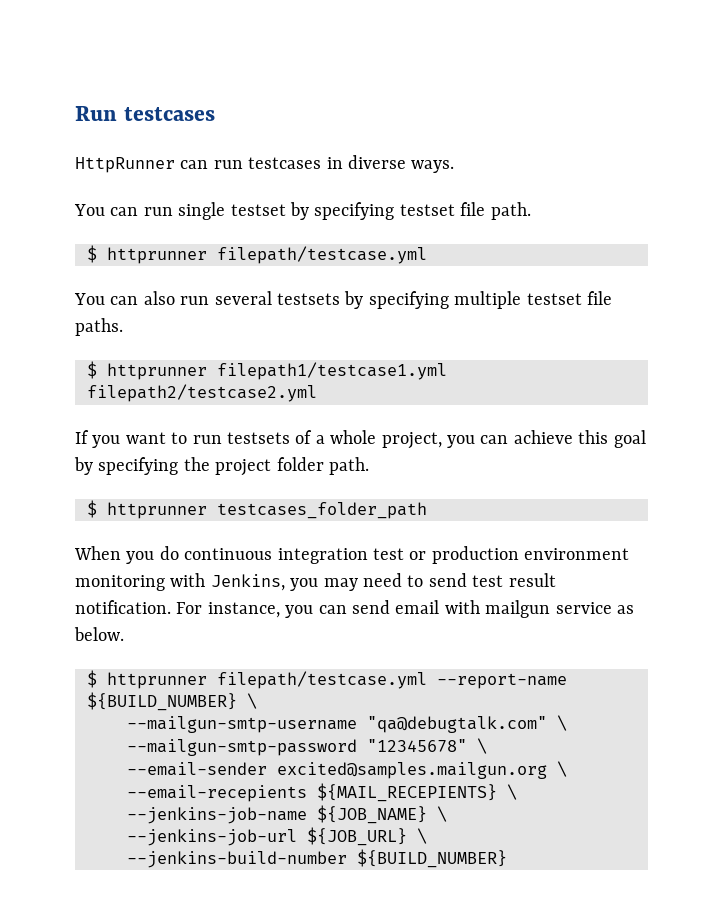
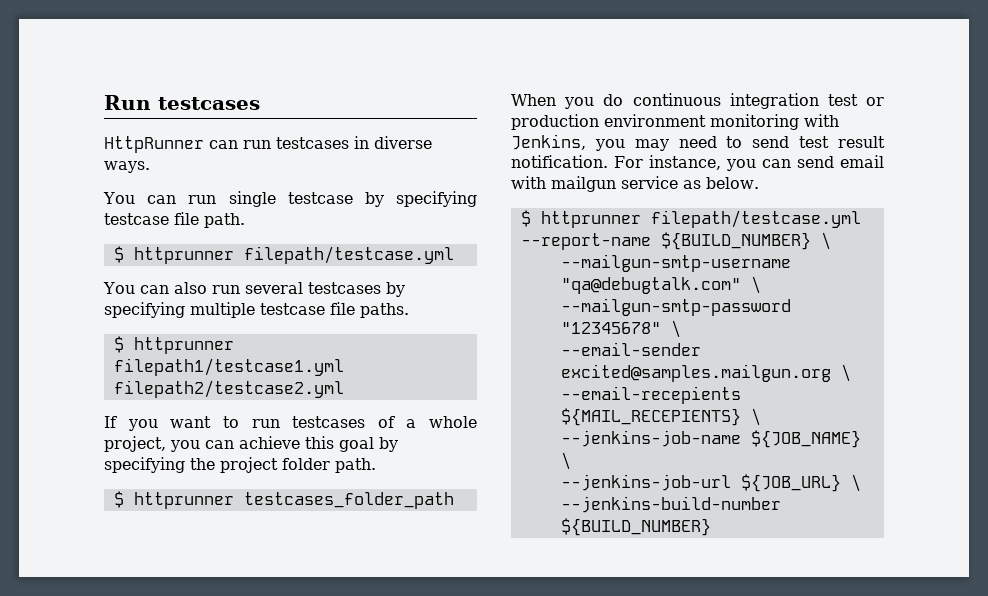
[230,202,455,220] testset by specifying testset -> [287,191,477,207] [104,213,169,225] testcase by specifying testcase
[277,293,340,305] testsets -> [307,282,381,294] testcases
[526,293,582,305] testset -> [260,303,325,315] testcase
[227,432,290,444] testsets -> [292,416,366,428] testcases

